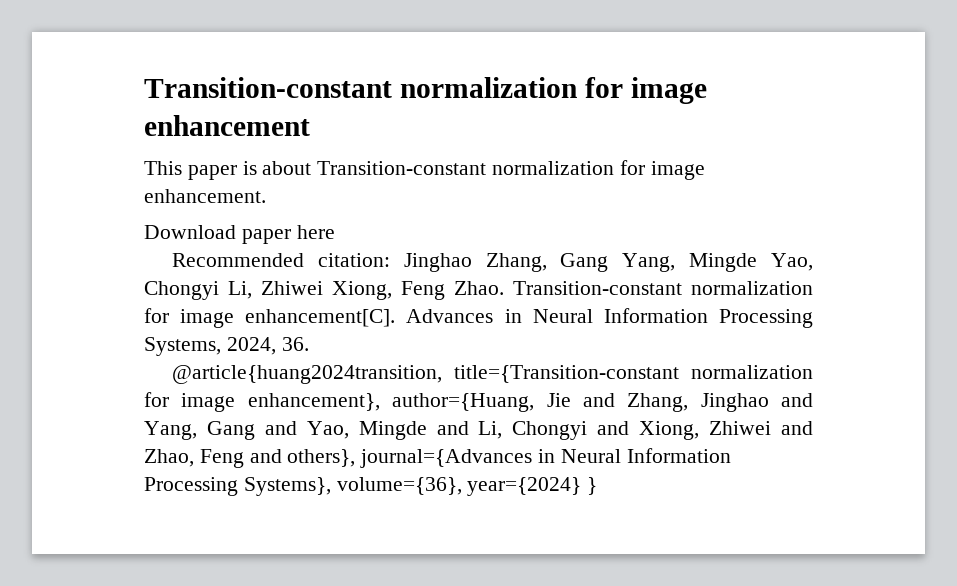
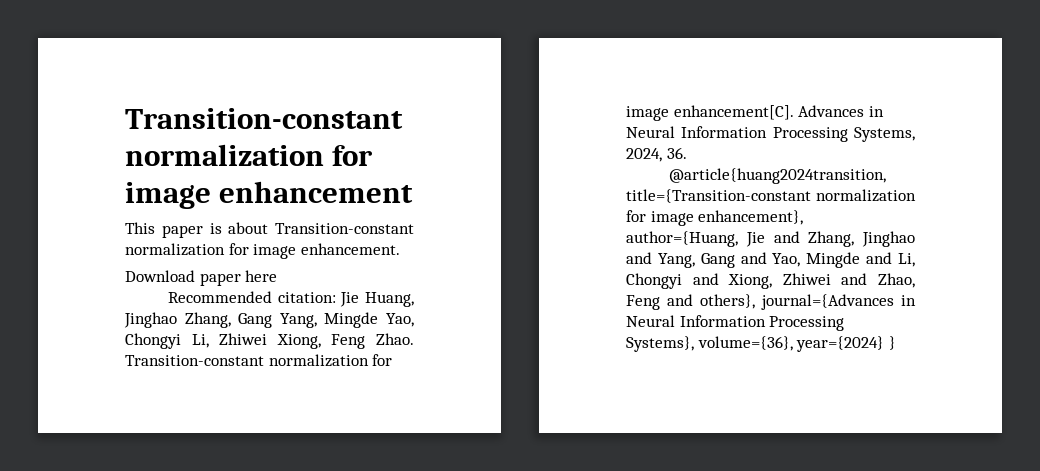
(390, 260) none -> [340,292,414,307] Jie Huang,

